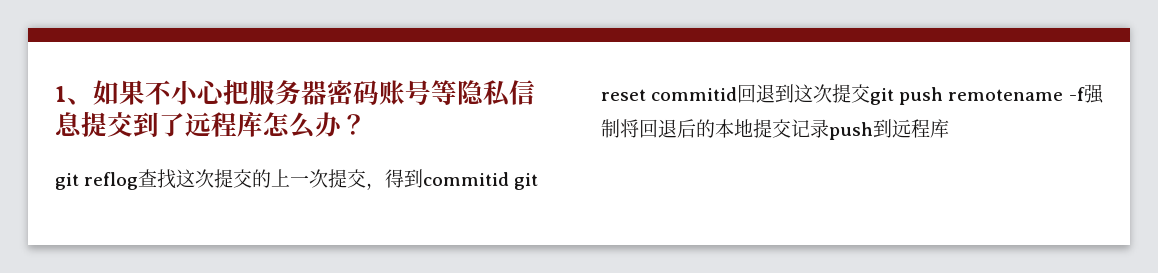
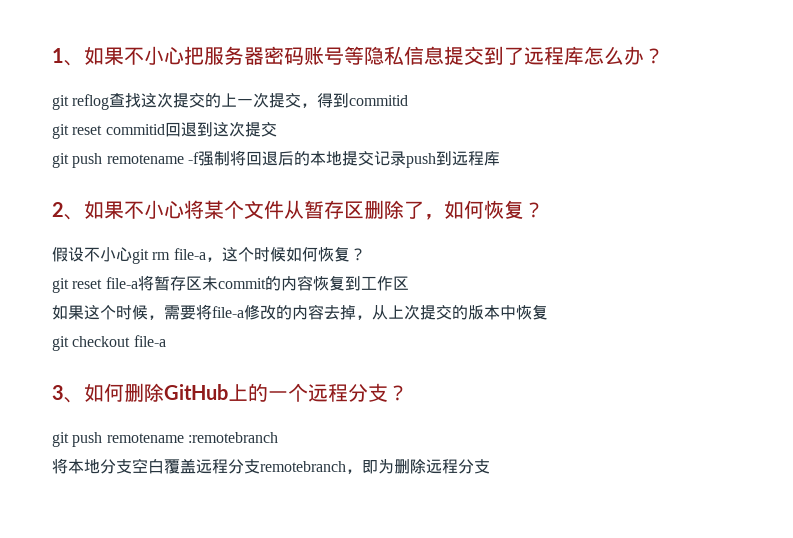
(510, 179) none -> (409, 100) //
(871, 93) none -> (277, 129) //
(949, 128) none -> [52,200,544,220] [52,246,366,264] [52,275,409,293] [52,304,548,320] [52,335,166,351] [52,383,408,403] [52,432,278,447] [52,458,490,474] // 2、如果不小心将某个文件从暂存区删除了，如何恢复？ // 假设不小心git rm file-a，这个时候如何恢复？ // git reset file-a将暂存区未commit的内容恢复到工作区 // 如果这个时候，需要将file-a修改的内容去掉，从上次提交的版本中恢复 // git checkout file-a // 3、如何删除GitHub上的一个远程分支？ // git push remotename :remotebranch // 将本地分支空白覆盖远程分支remotebranch，即为删除远程分支

